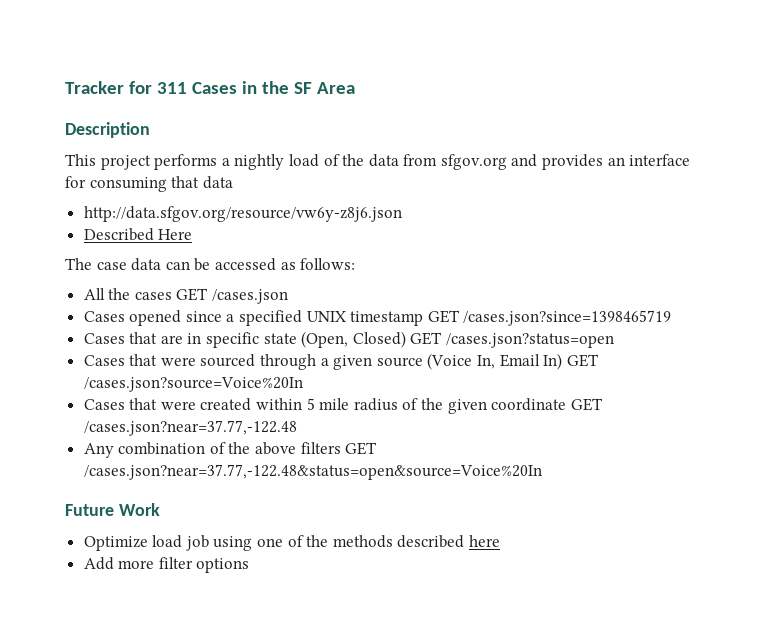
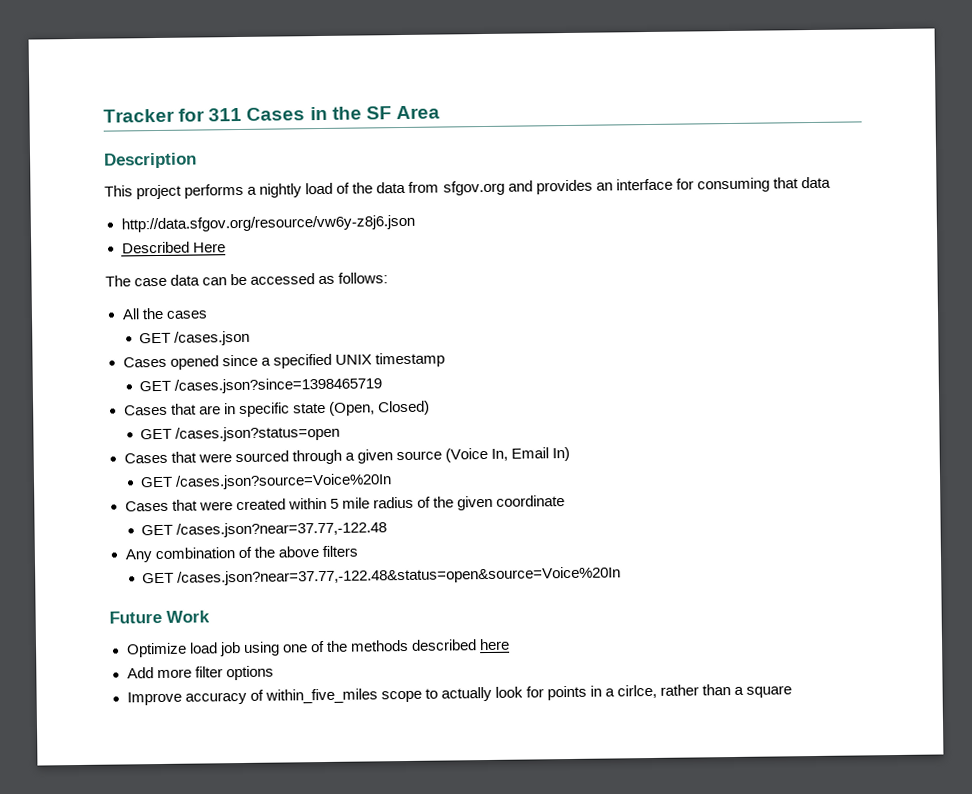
(172, 296) none -> (208, 314) //
(424, 318) none -> (445, 360) //
(406, 339) none -> (430, 408) //
(563, 361) none -> (571, 454) //
(567, 404) none -> (566, 501) //
(341, 448) none -> (358, 551) //
(250, 565) none -> [126,684,793,706] // Improve accuracy of within_five_miles scope to actually look for points in a cirlce, rather than a square

